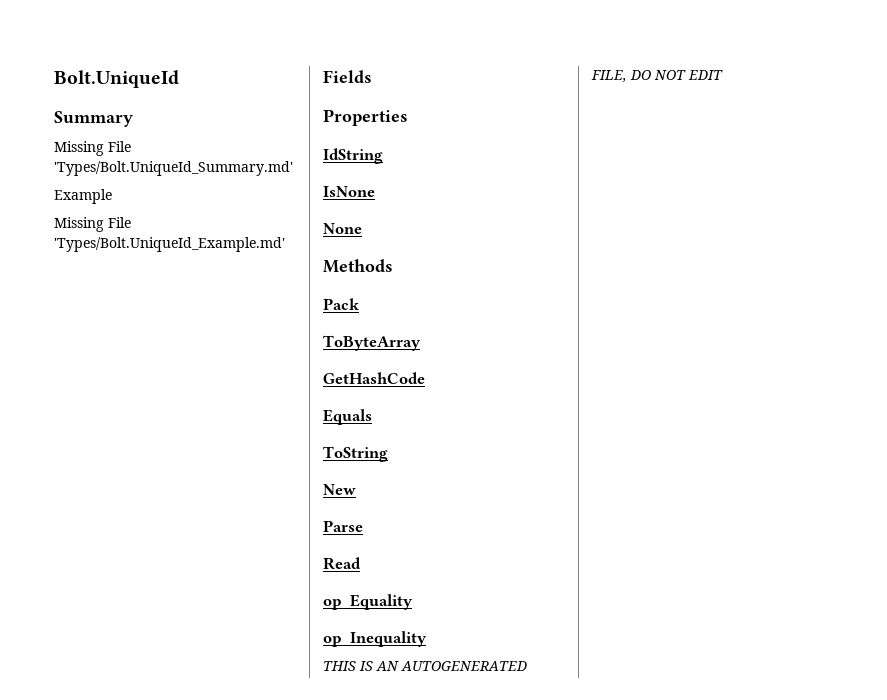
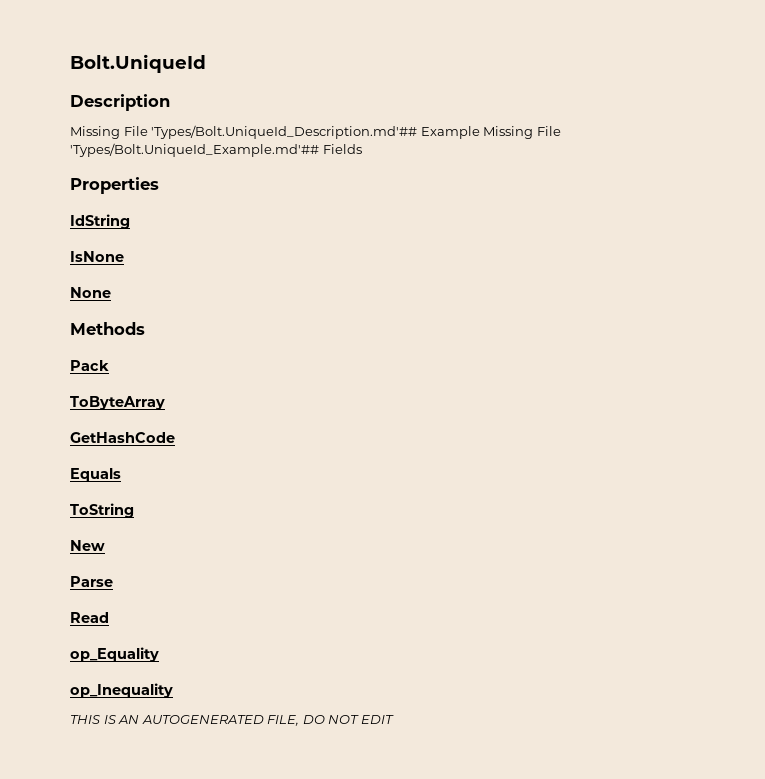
[54,111,133,127] [54,141,131,156] [54,161,293,176] Summary // Missing File 'Types/Bolt.UniqueId_Summary.md' // -> [70,94,170,111] [70,125,418,139] Description // Missing File 'Types/Bolt.UniqueId_Description.md'##
[54,217,131,232] [54,237,285,252] // Missing File 'Types/Bolt.UniqueId_Example.md' // -> [483,126,561,139] [70,143,319,157] Missing File 'Types/Bolt.UniqueId_Example.md'##

